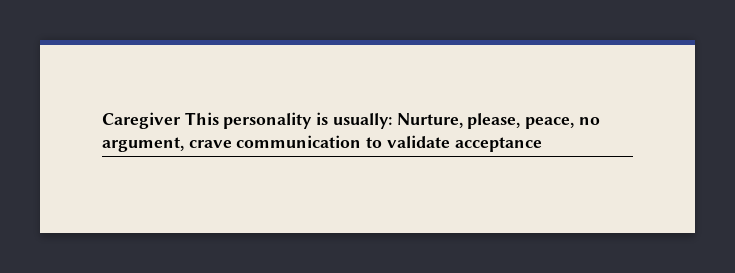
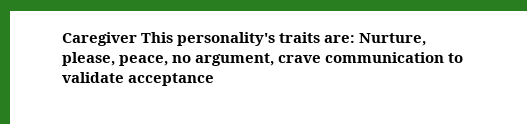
[223,112,392,129] personality is usually: -> [177,32,356,46] personality's traits are:

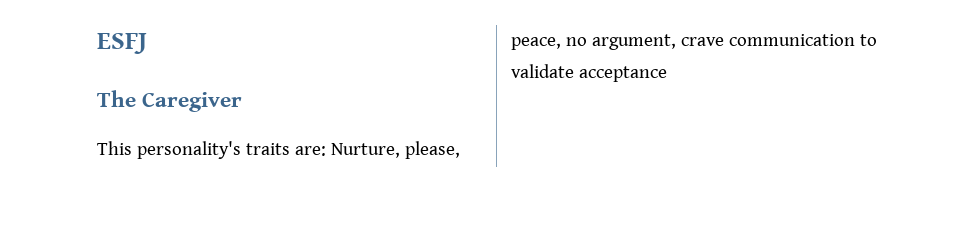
(62, 39) none -> [97,33,147,54] [97,90,136,107] ESFJ // The
(137, 39) none -> (243, 102) //

